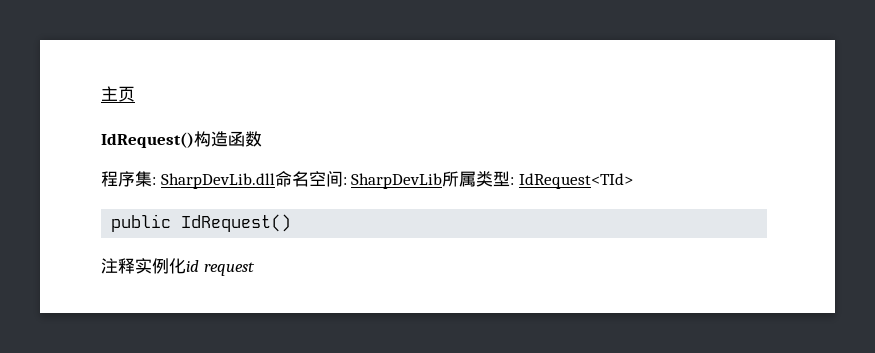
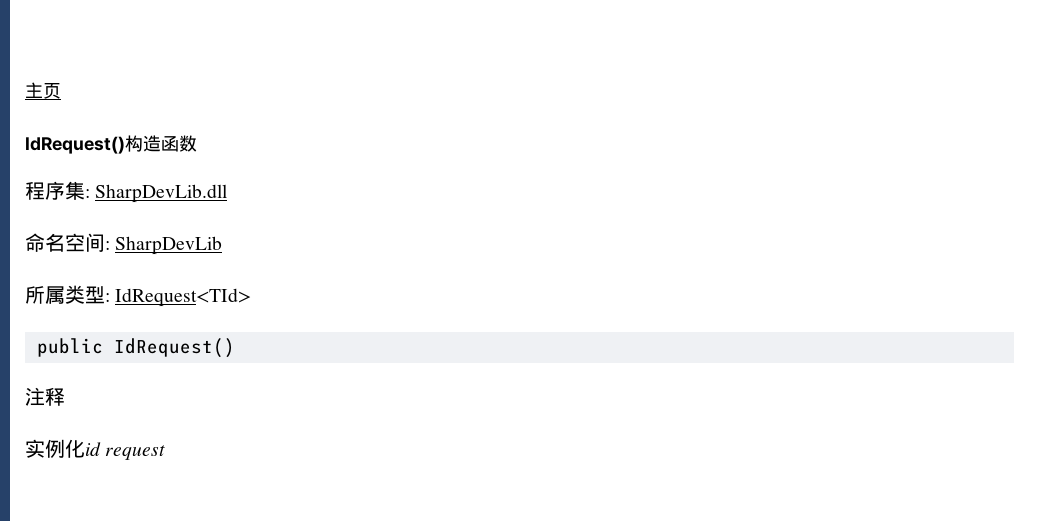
(275, 181) none -> (228, 193) //
(443, 181) none -> (223, 245) //
(135, 266) none -> (65, 396) //

